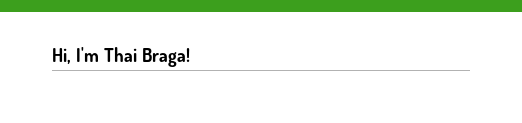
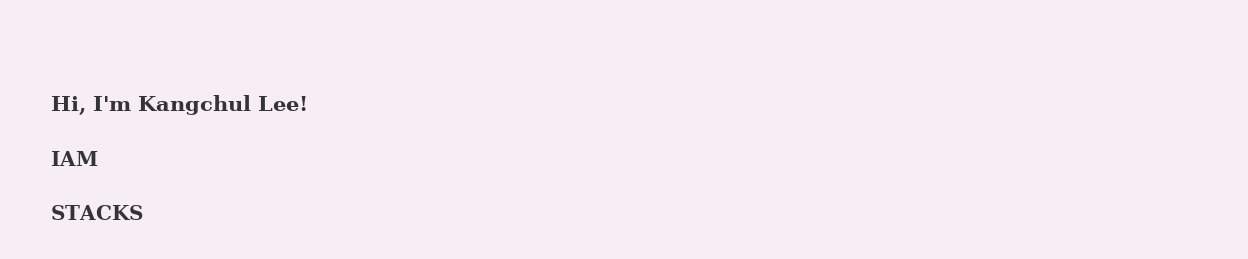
[103,47,190,67] Thai Braga! -> [138,95,308,115] [51,151,98,166] [51,205,143,220] Kangchul Lee! // IAM // STACKS

